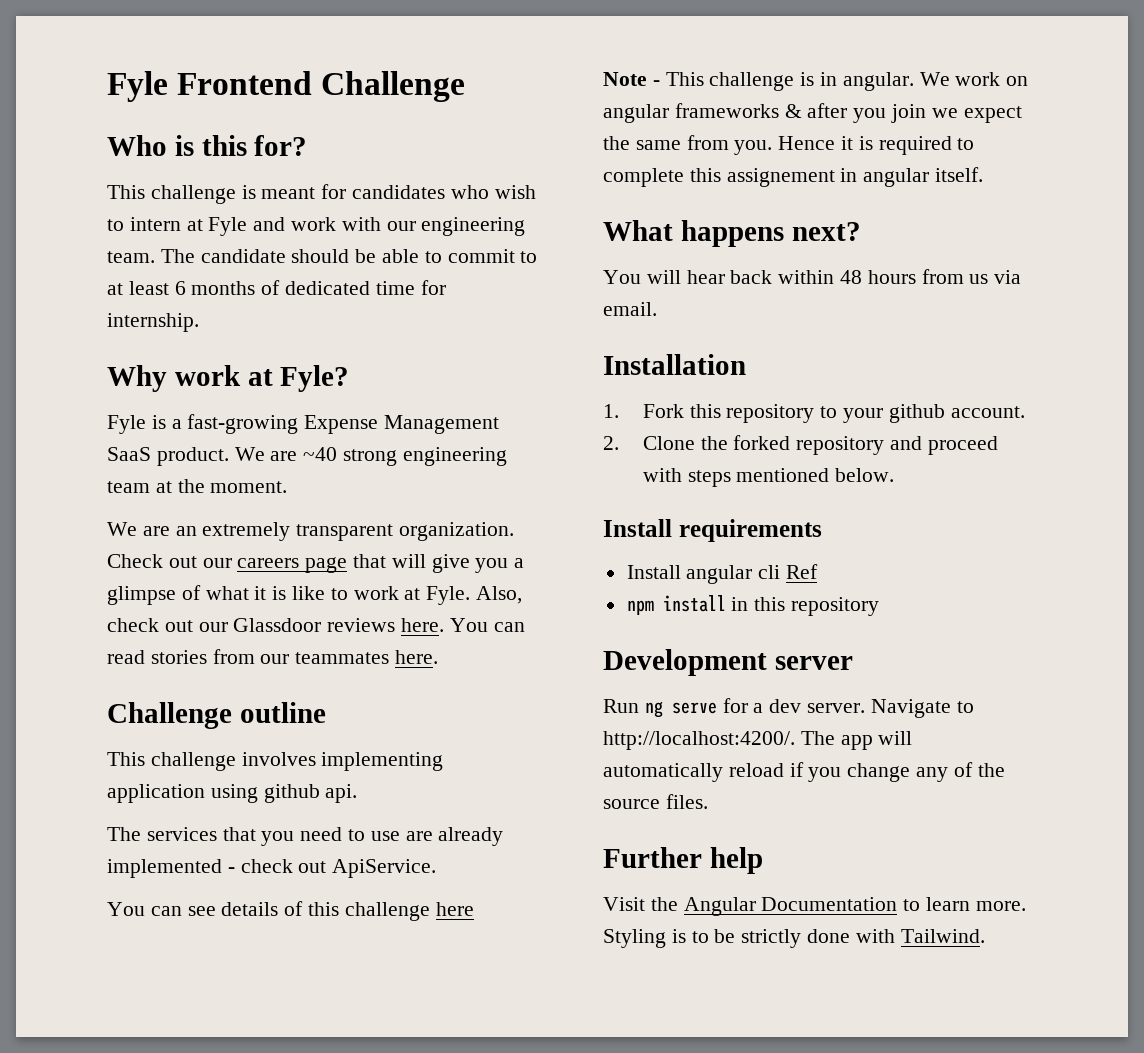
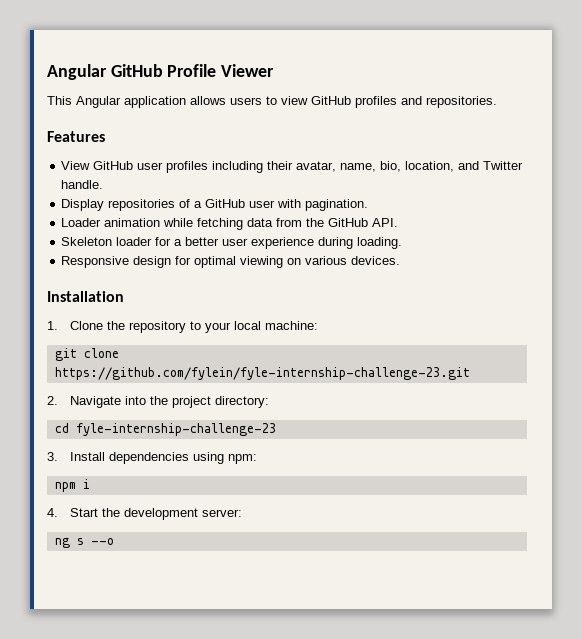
[107,71,466,102] [107,135,308,156] [107,184,536,204] [107,217,526,236] [107,249,538,263] [107,280,446,295] [107,313,199,332] [107,365,350,392] [107,414,500,434] [107,447,507,466] [107,479,288,493] [107,522,515,541] [107,554,525,573] [107,585,523,605] [107,618,525,632] [107,649,439,664] [107,702,326,729] [107,752,444,771] [107,784,358,803] [107,827,504,846] [107,859,437,878] [107,901,474,921] [603,72,1029,91] [603,103,1022,123] [603,135,975,155] [603,167,984,187] [603,220,861,247] [603,269,1022,284] [603,302,657,316] Fyle Frontend Challenge // Who is this for? // This challenge is meant for candidates who wish to intern at Fyle and work with our engineering team. The candidate should be able to commit to at least 6 months of dedicated time for internship. // Why work at Fyle? // Fyle is a fast-growing Expense Management SaaS product. We are ~40 strong engineering team at the moment. // We are an extremely transparent organization. Check out our careers page that will give you a glimpse of what it is like to work at Fyle. Also, check out our Glassdoor reviews here. You can read stories from our teammates here. // Challenge outline // This challenge involves implementing application using github api. // The services that you need to use are already implemented - check out ApiService. // You can see details of this challenge here // Note - This challenge is in angular. We work on angular frameworks & after you join we expect the same from you. Hence it is required to complete this assignement in angular itself. // What happens next? // You will hear back within 48 hours from us via email. -> [47,64,275,80] [47,96,497,108] [47,131,105,142] [61,161,524,173] [61,180,104,189] [61,199,369,211] [61,218,399,230] [61,237,403,249] [61,256,401,268] Angular GitHub Profile Viewer // This Angular application allows users to view GitHub profiles and repositories. // Features // View GitHub user profiles including their avatar, name, bio, location, and Twitter handle. // Display repositories of a GitHub user with pagination. // Loader animation while fetching data from the GitHub API. // Skeleton loader for a better user experience during loading. // Responsive design for optimal viewing on various devices.
[642,404,721,418] Fork this -> [69,321,125,330] Clone the
[888,404,1025,423] [603,435,998,455] [642,468,895,487] [603,519,822,542] [626,564,819,584] [626,595,880,616] [603,649,853,676] [603,698,974,718] [603,731,913,750] [603,762,1005,782] [603,794,708,809] [603,847,763,874] [603,897,1026,916] [603,929,985,948] github account. // 2. Clone the forked repository and proceed with steps mentioned below. // Install requirements // Install angular cli Ref // npm install in this repository // Development server // Run ng serve for a dev server. Navigate to http://localhost:4200/. The app will automatically reload if you change any of the source files. // Further help // Visit the Angular Documentation to learn more. Styling is to be strictly done with Tailwind. -> [233,321,318,330] [54,348,119,361] [54,367,470,380] [47,396,269,408] [54,423,276,436] [47,452,257,464] [54,479,90,492] [47,508,242,520] [54,538,114,548] local machine: // git clone https://github.com/fylein/fyle-internship-challenge-23.git // 2. Navigate into the project directory: // cd fyle-internship-challenge-23 // 3. Install dependencies using npm: // npm i // 4. Start the development server: // ng s --o

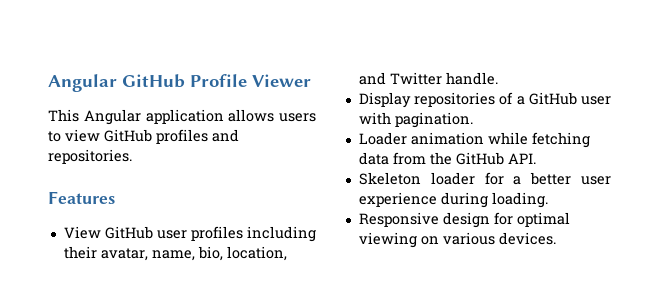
[47,291,124,302] [47,321,318,333] [54,348,119,361] [54,367,470,380] [47,396,269,408] [54,423,276,436] [47,452,257,464] [54,479,90,492] [47,508,242,520] [54,538,114,548] // Installation // 1. Clone the repository to your local machine: // git clone https://github.com/fylein/fyle-internship-challenge-23.git // 2. Navigate into the project directory: // cd fyle-internship-challenge-23 // 3. Install dependencies using npm: // npm i // 4. Start the development server: // ng s --o -> (556, 238) none

